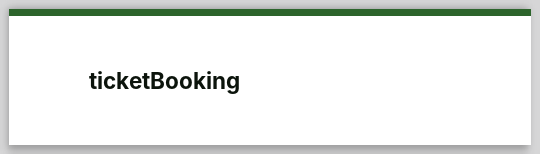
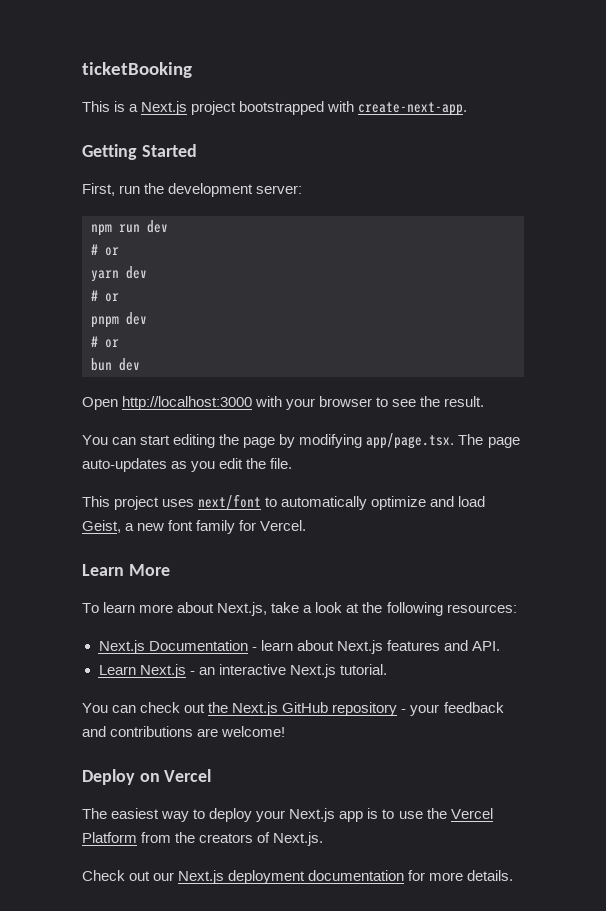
(240, 82) none -> [82,101,468,116] [82,144,197,160] [82,183,303,197] [91,220,168,236] [91,244,119,256] [91,266,147,282] [91,290,119,302] [91,312,147,328] [91,336,119,348] [91,358,140,371] [82,396,485,410] [82,433,520,449] [82,458,293,472] [82,494,486,510] [82,520,307,534] [82,564,170,576] [82,602,517,616] [98,640,500,654] [98,664,387,678] [82,702,504,716] [82,726,286,737] [82,769,212,785] [82,808,493,822] [82,832,324,846] [82,870,514,884] // This is a Next.js project bootstrapped with create-next-app. // Getting Started // First, run the development server: // npm run dev // # or // yarn dev // # or // pnpm dev // # or // bun dev // Open http://localhost:3000 with your browser to see the result. // You can start editing the page by modifying app/page.tsx. The page auto-updates as you edit the file. // This project uses next/font to automatically optimize and load Geist, a new font family for Vercel. // Learn More // To learn more about Next.js, take a look at the following resources: // Next.js Documentation - learn about Next.js features and API. // Learn Next.js - an interactive Next.js tutorial. // You can check out the Next.js GitHub repository - your feedback and contributions are welcome! // Deploy on Vercel // The easiest way to deploy your Next.js app is to use the Vercel Platform from the creators of Next.js. // Check out our Next.js deployment documentation for more details.

